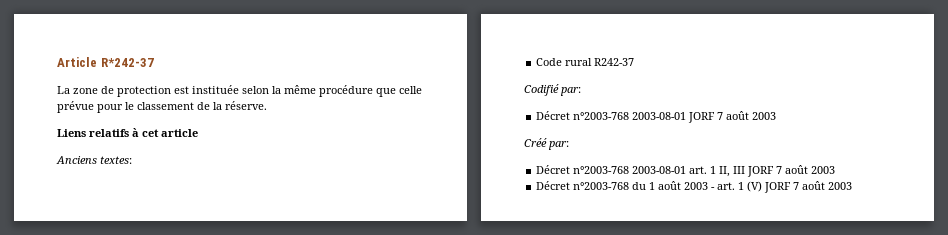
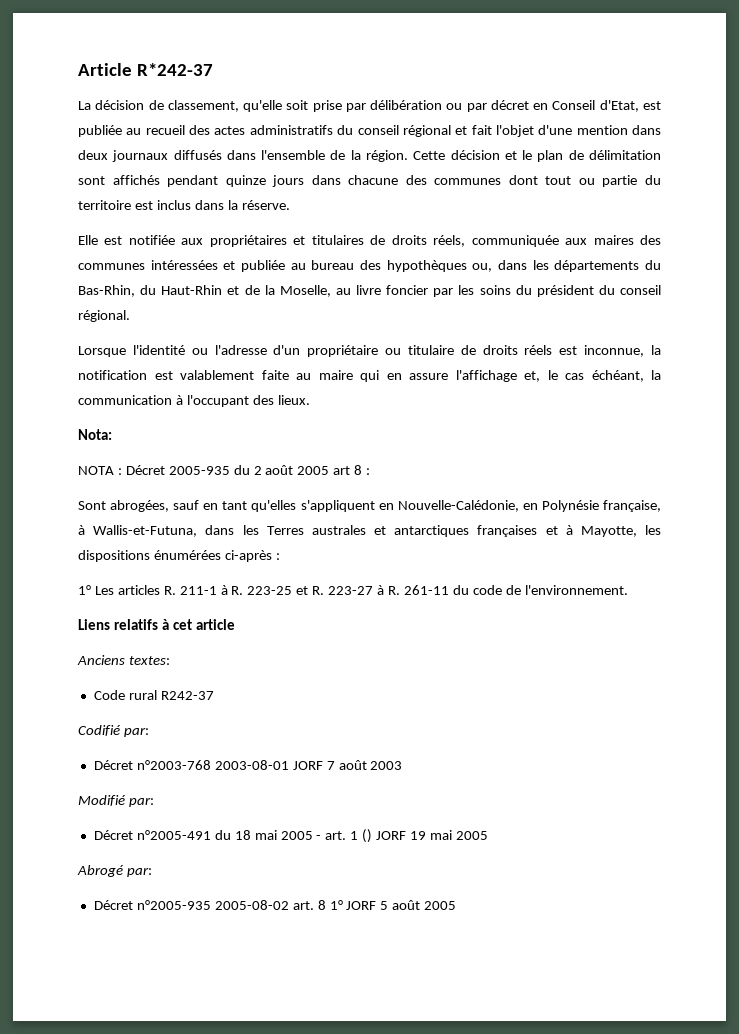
[73,85,422,97] [57,101,267,113] zone de protection est instituée selon la même procédure que celle prévue pour le classement de la réserve. -> [95,100,661,112] [78,125,662,137] [78,150,661,162] [78,175,662,187] [78,200,290,210] [78,235,661,247] [78,260,662,272] [78,285,661,297] [78,310,130,322] [78,345,661,357] [78,370,661,382] [78,395,310,407] [78,429,112,440] [78,465,371,475] [78,500,661,512] [78,525,661,537] [78,550,280,562] [78,585,628,595] décision de classement, qu'elle soit prise par délibération ou par décret en Conseil d'Etat, est publiée au recueil des actes administratifs du conseil régional et fait l'objet d'une mention dans deux journaux diffusés dans l'ensemble de la région. Cette décision et le plan de délimitation sont affichés pendant quinze jours dans chacune des communes dont tout ou partie du territoire est inclus dans la réserve. // Elle est notifiée aux propriétaires et titulaires de droits réels, communiquée aux maires des communes intéressées et publiée au bureau des hypothèques ou, dans les départements du Bas-Rhin, du Haut-Rhin et de la Moselle, au livre foncier par les soins du président du conseil régional. // Lorsque l'identité ou l'adresse d'un propriétaire ou titulaire de droits réels est inconnue, la notification est valablement faite au maire qui en assure l'affichage et, le cas échéant, la communication à l'occupant des lieux. // Nota: // NOTA : Décret 2005-935 du 2 août 2005 art 8 : // Sont abrogées, sauf en tant qu'elles s'appliquent en Nouvelle-Calédonie, en Polynésie française, à Wallis-et-Futuna, dans les Terres australes et antarctiques françaises et à Mayotte, les dispositions énumérées ci-après : // 1° Les articles R. 211-1 à R. 223-25 et R. 223-27 à R. 261-11 du code de l'environnement.
[524,138,569,150] [536,165,836,177] [536,181,853,193] Créé par: // Décret n°2003-768 2003-08-01 art. 1 II, III JORF 7 août 2003 // Décret n°2003-768 du 1 août 2003 - art. 1 (V) JORF 7 août 2003 -> [78,795,154,807] [93,829,488,843] [77,865,152,877] [93,900,457,910] Modifié par: // Décret n°2005-491 du 18 mai 2005 - art. 1 () JORF 19 mai 2005 // Abrogé par: // Décret n°2005-935 2005-08-02 art. 8 1° JORF 5 août 2005

